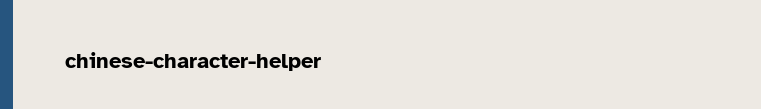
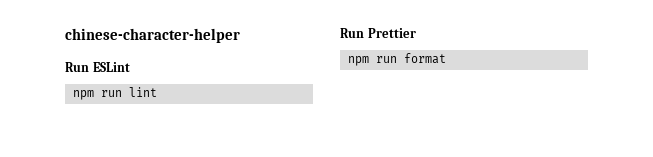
(321, 61) none -> [65,62,130,72] [72,87,157,100] [340,28,416,38] [347,53,446,66] // Run ESLint // npm run lint // Run Prettier // npm run format

